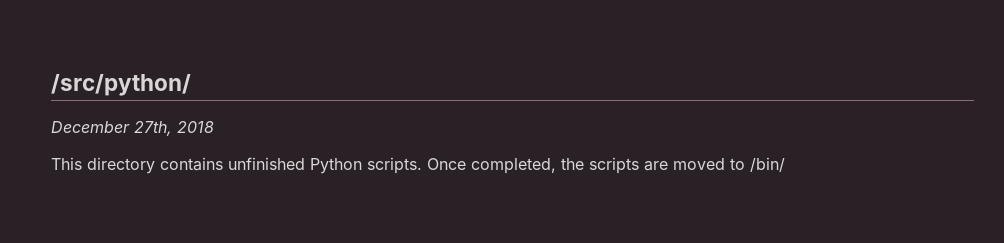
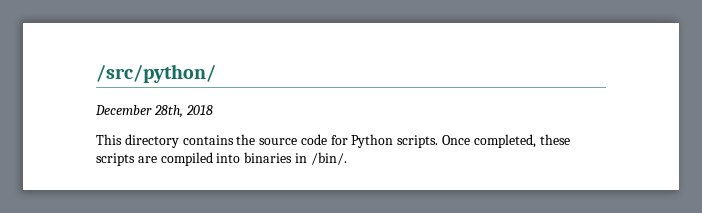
[134,121,172,136] 27th, -> [153,105,183,118] 28th,
[228,157,305,170] unfinished -> [236,134,348,145] the source code for
[561,158,584,170] the -> [539,134,570,145] these
[673,157,785,172] moved to /bin/ -> [160,152,347,166] compiled into binaries in /bin/.

